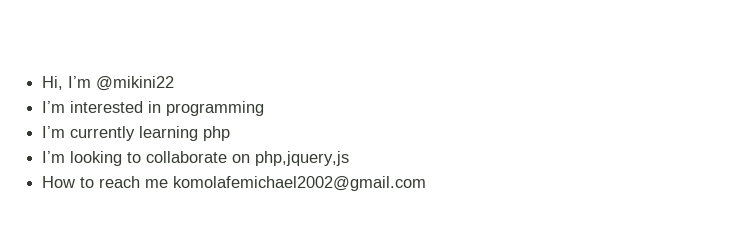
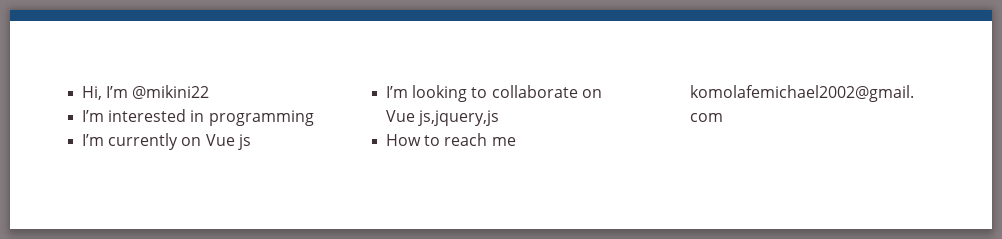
[139,126,231,141] learning php -> [181,134,251,150] on Vue js
[255,151,350,166] php,jquery,js -> [386,110,500,126] Vue js,jquery,js

